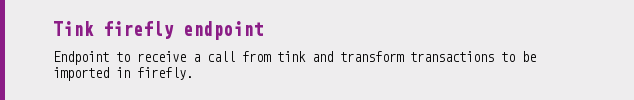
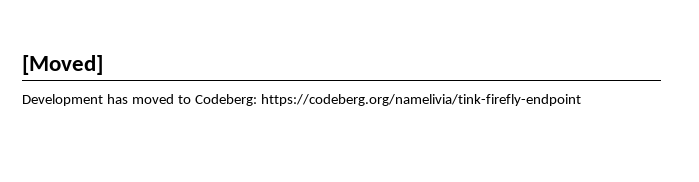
[53,21,263,40] [53,51,536,65] [53,67,193,81] Tink firefly endpoint // Endpoint to receive a call from tink and transform transactions to be imported in firefly. -> [22,55,103,75] [22,94,581,106] [Moved] // Development has moved to Codeberg: https://codeberg.org/namelivia/tink-firefly-endpoint

